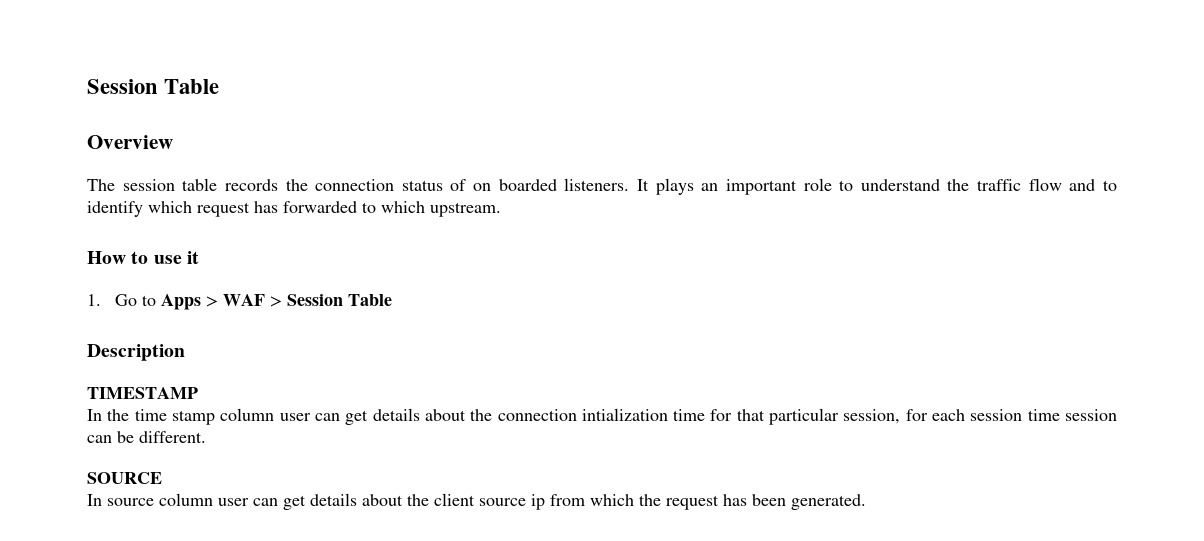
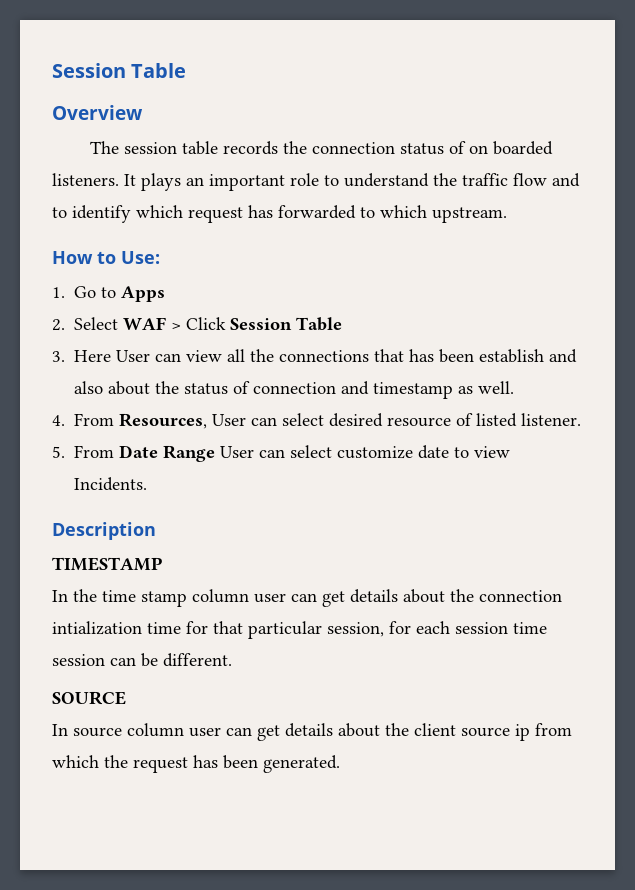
[153,251,199,264] use it -> [121,251,160,264] Use:
[206,296,219,307] > -> [52,317,119,331] // 2. Select
[287,294,393,306] Session Table -> [186,317,343,331] [52,349,578,363] [74,381,515,399] [52,413,582,429] [52,445,511,462] [74,477,148,491] Click Session Table // 3. Here User can view all the connections that has been establish and also about the status of connection and timestamp as well. // 4. From Resources, User can select desired resource of listed listener. // 5. From Date Range User can select customize date to view Incidents.

